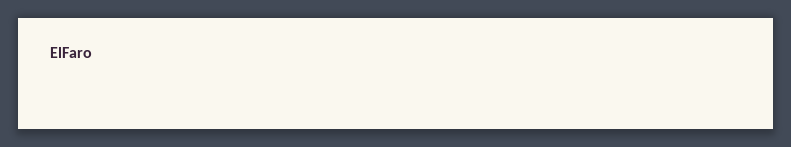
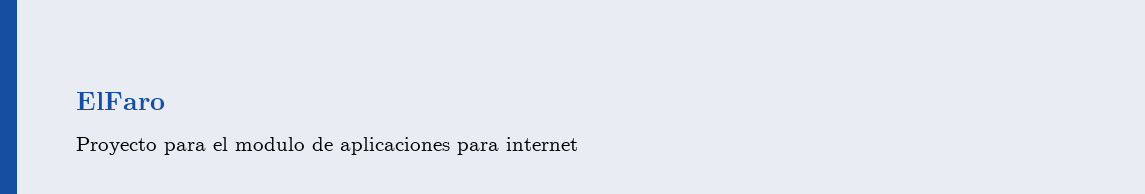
(92, 52) none -> [76,137,578,155] // Proyecto para el modulo de aplicaciones para internet

